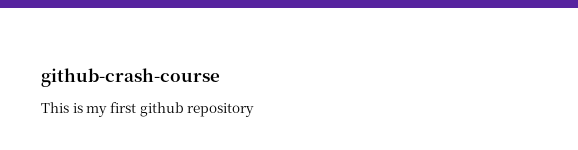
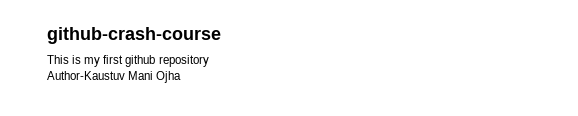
(255, 110) none -> [47,71,182,83] // Author-Kaustuv Mani Ojha

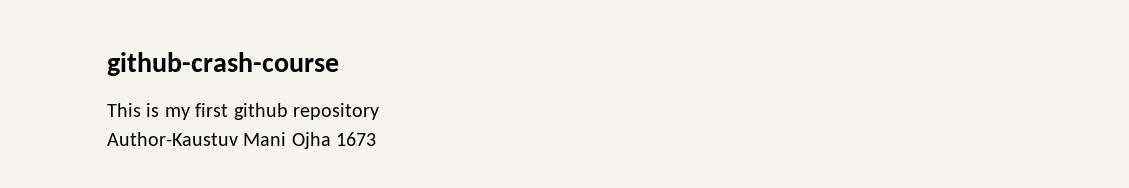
(182, 77) none -> [336,132,377,146] 1673

